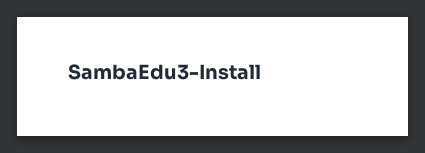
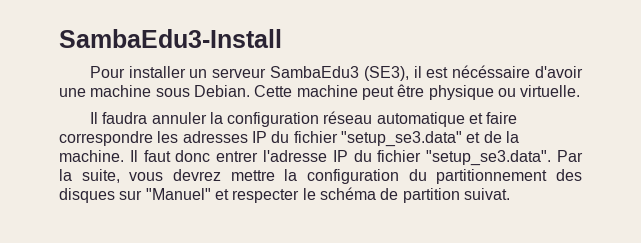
(261, 72) none -> [89,65,583,81] [59,84,581,100] [89,111,518,127] [59,131,519,147] [59,150,583,166] [59,169,582,184] [59,187,510,203] // Pour installer un serveur SambaEdu3 (SE3), il est nécéssaire d'avoir une machine sous Debian. Cette machine peut être physique ou virtuelle. // Il faudra annuler la configuration réseau automatique et faire correspondre les adresses IP du fichier "setup_se3.data" et de la machine. Il faut donc entrer l'adresse IP du fichier "setup_se3.data". Par la suite, vous devrez mettre la configuration du partitionnement des disques sur "Manuel" et respecter le schéma de partition suivat.

